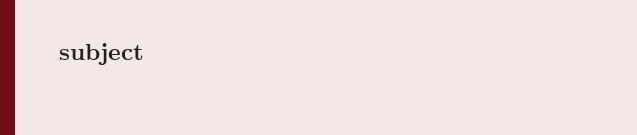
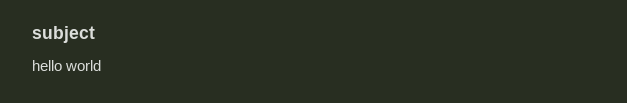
(144, 54) none -> [32,60,102,71] // hello world

